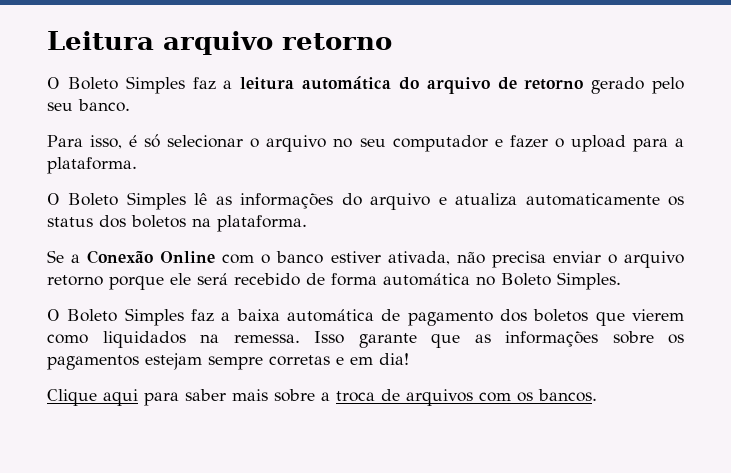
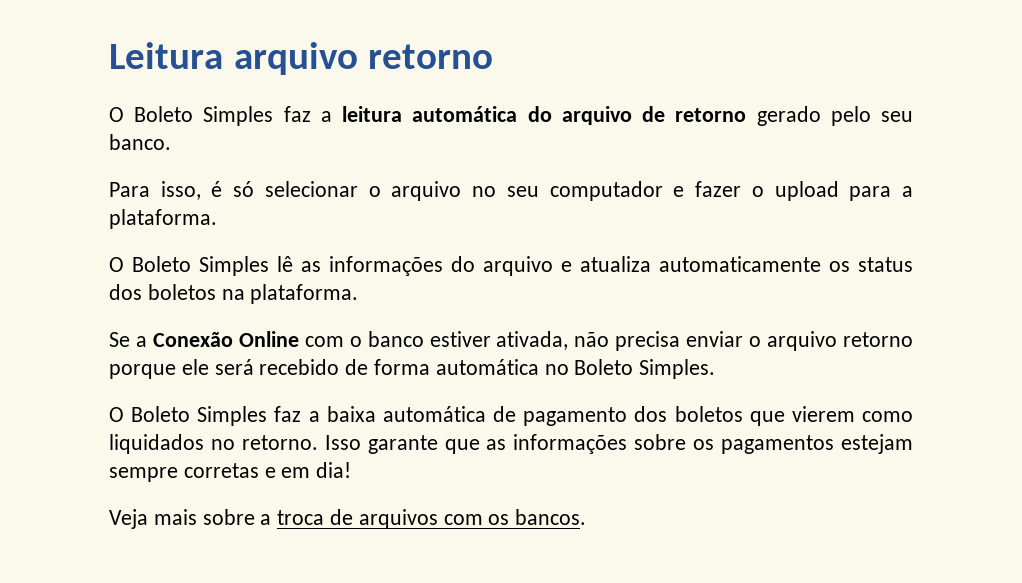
[200,334,300,343] na remessa. -> [210,435,318,450] no retorno.
[47,389,226,406] Clique aqui para saber -> [109,509,148,529] Veja

